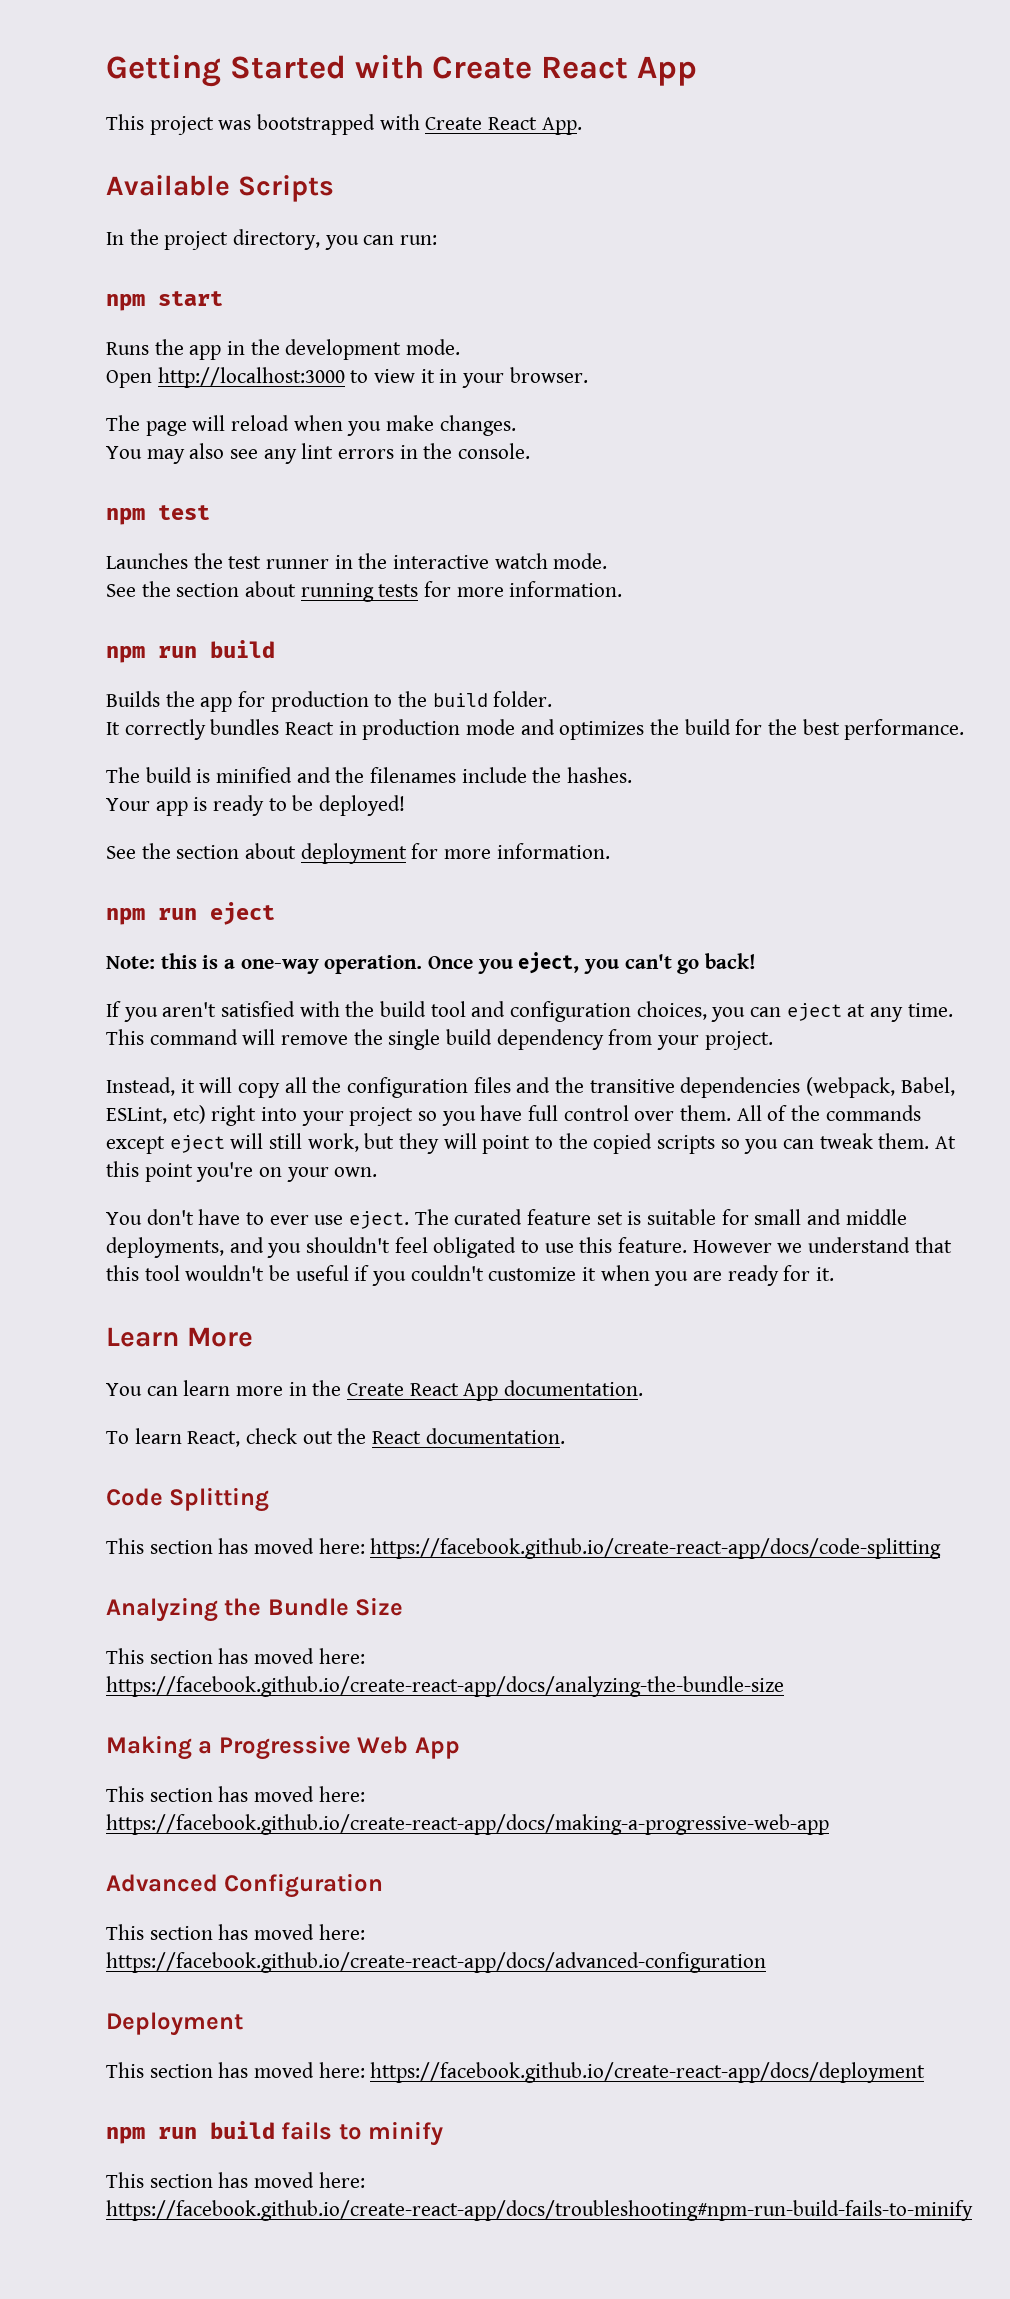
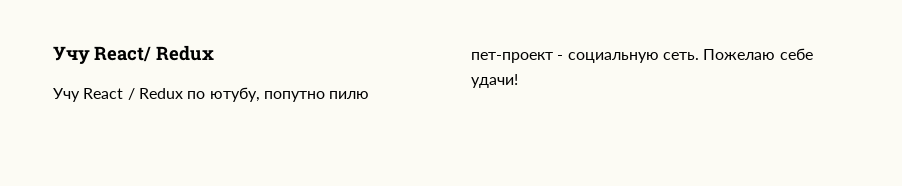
[106,54,697,87] [106,114,582,135] [106,175,334,202] [106,229,438,250] [106,291,223,311] [106,339,461,360] [106,367,588,388] [106,415,516,436] [106,443,531,464] [106,505,210,525] [106,553,608,569] [106,581,623,602] [106,640,275,663] [106,691,553,712] [106,719,965,740] [106,767,633,783] [106,795,406,816] [106,843,610,864] [106,902,275,925] [106,952,757,974] [106,1001,953,1022] [106,1029,773,1050] [106,1077,955,1098] [106,1105,921,1126] [106,1133,957,1154] [106,1161,378,1182] [106,1209,907,1229] [106,1237,952,1258] [106,1265,835,1286] [106,1327,253,1347] [106,1380,644,1401] [106,1428,565,1447] [106,1487,270,1512] [106,1538,942,1559] [106,1597,404,1622] [106,1648,365,1664] [106,1676,784,1697] [106,1735,460,1760] [106,1786,365,1802] [106,1814,829,1835] [106,1873,384,1898] [106,1924,365,1940] [106,1952,766,1973] [106,2012,243,2036] [106,2062,926,2083] [106,2121,444,2146] [106,2172,365,2188] [106,2200,973,2221] Getting Started with Create React App // This project was bootstrapped with Create React App. // Available Scripts // In the project directory, you can run: // npm start // Runs the app in the development mode. // Open http://localhost:3000 to view it in your browser. // The page will reload when you make changes. // You may also see any lint errors in the console. // npm test // Launches the test runner in the interactive watch mode. // See the section about running tests for more information. // npm run build // Builds the app for production to the build folder. // It correctly bundles React in production mode and optimizes the build for the best performance. // The build is minified and the filenames include the hashes. // Your app is ready to be deployed! // See the section about deployment for more information. // npm run eject // Note: this is a one-way operation. Once you eject, you can't go back! // If you aren't satisfied with the build tool and configuration choices, you can eject at any time. This command will remove the single build dependency from your project. // Instead, it will copy all the configuration files and the transitive dependencies (webpack, Babel, ESLint, etc) right into your project so you have full control over them. All of the commands except eject will still work, but they will point to the copied scripts so you can tweak them. At this point you're on your own. // You don't have to ever use eject. The curated feature set is suitable for small and middle deployments, and you shouldn't feel obligated to use this feature. However we understand that this tool wouldn't be useful if you couldn't customize it when you are ready for it. // Learn More // You can learn more in the Create React App documentation. // To learn React, check out the React documentation. // Code Splitting // This section has moved here: https://facebook.github.io/create-react-app/docs/code-splitting // Analyzing the Bundle Size // This section has moved here: https://facebook.github.io/create-react-app/docs/analyzing-the-bundle-size // Making a Progressive Web App // This section has moved here: https://facebook.github.io/create-react-app/docs/making-a-progressive-web-app // Advanced Configuration // This section has moved here: https://facebook.github.io/create-react-app/docs/advanced-configuration // Deployment // This section has moved here: https://facebook.github.io/create-react-app/docs/deployment // npm run build fails to minify // This section has moved here: https://facebook.github.io/create-react-app/docs/troubleshooting#npm-run-build-fails-to-minify -> [53,45,214,64] [53,87,370,102] [471,48,813,63] [471,74,518,88] Учу React/ Redux // Учу React / Redux по ютубу, попутно пилю пет-проект - социальную сеть. Пожелаю себе удачи!

